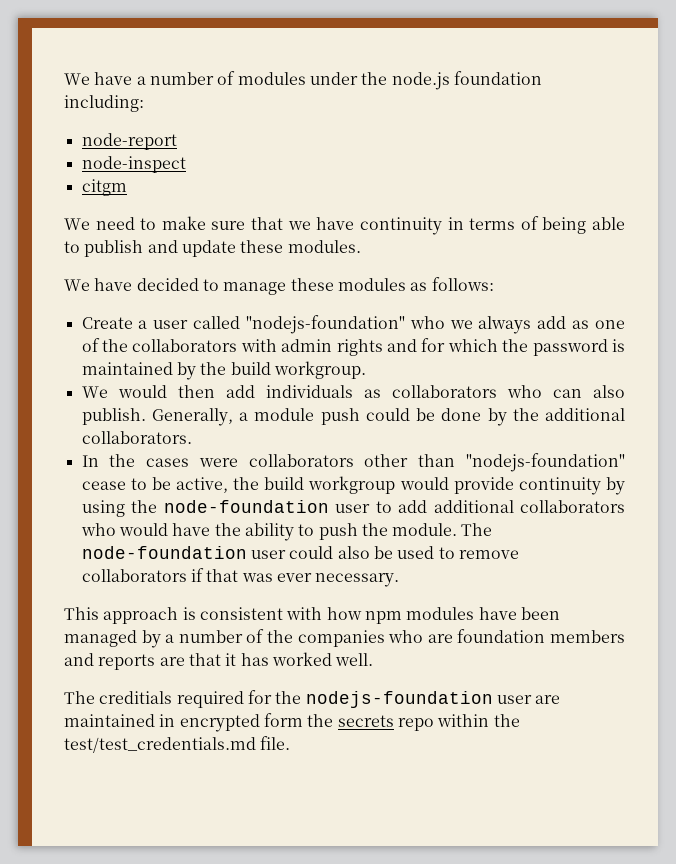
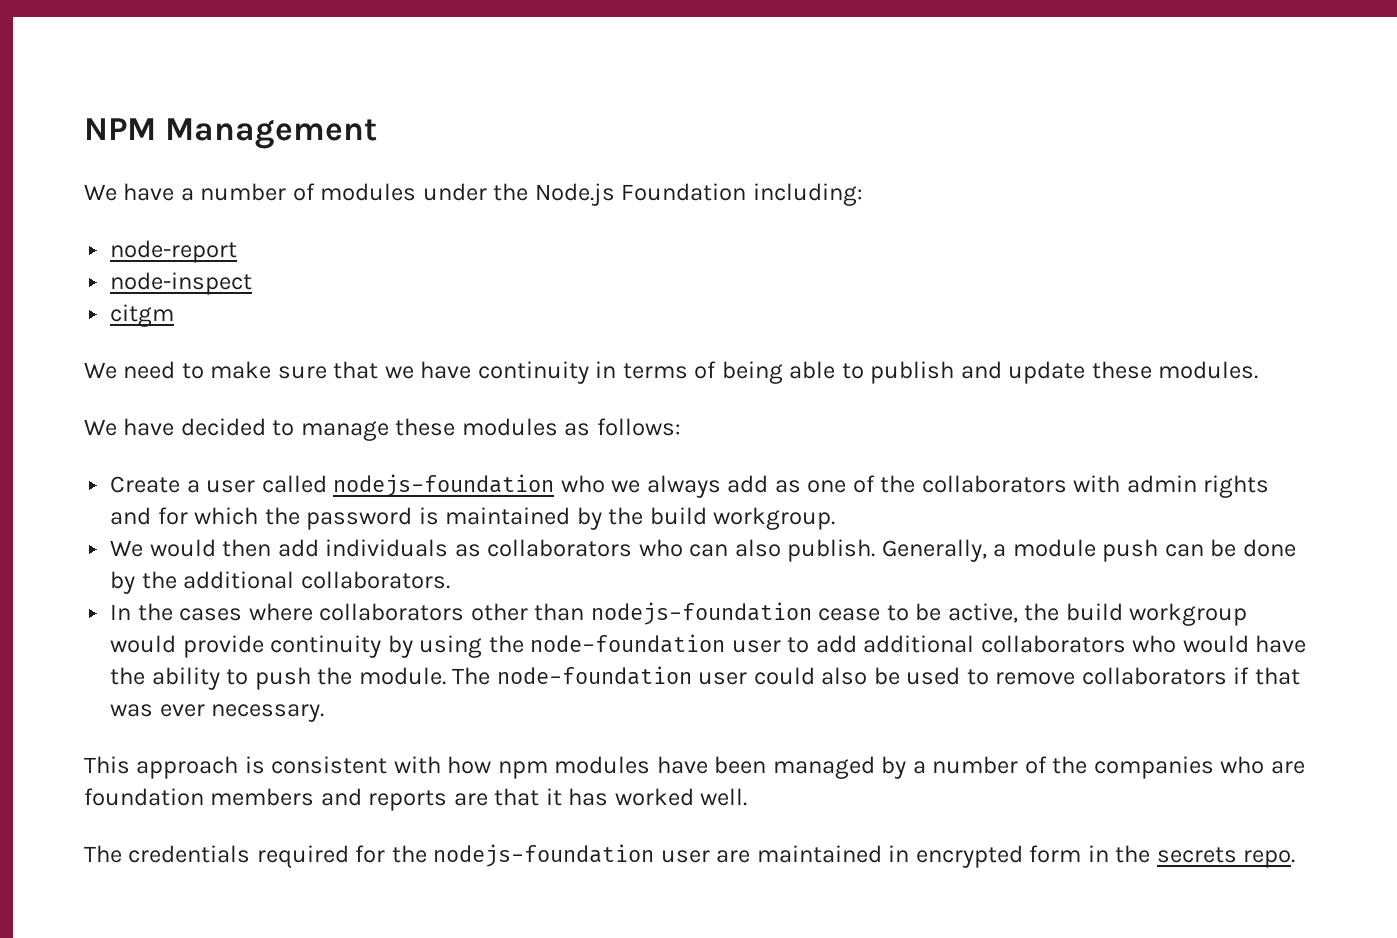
(64, 79) none -> [84,118,378,149] NPM Management //
[391,71,542,90] node.js foundation -> [534,183,747,206] Node.js Foundation
[245,315,405,334] "nodejs-foundation" -> [333,474,555,497] nodejs-foundation
[365,408,410,421] could -> [1164,544,1204,557] can
[198,458,238,467] were -> [248,603,313,621] where
[465,453,625,472] "nodejs-foundation" -> [590,602,812,625] nodejs-foundation
[99,691,173,704] creditials -> [128,845,251,863] credentials
(303, 720) none -> [1087,845,1109,862] in
[397,714,520,731] [64,736,291,753] repo within the test/test_credentials.md file. -> [1243,850,1296,868] repo.

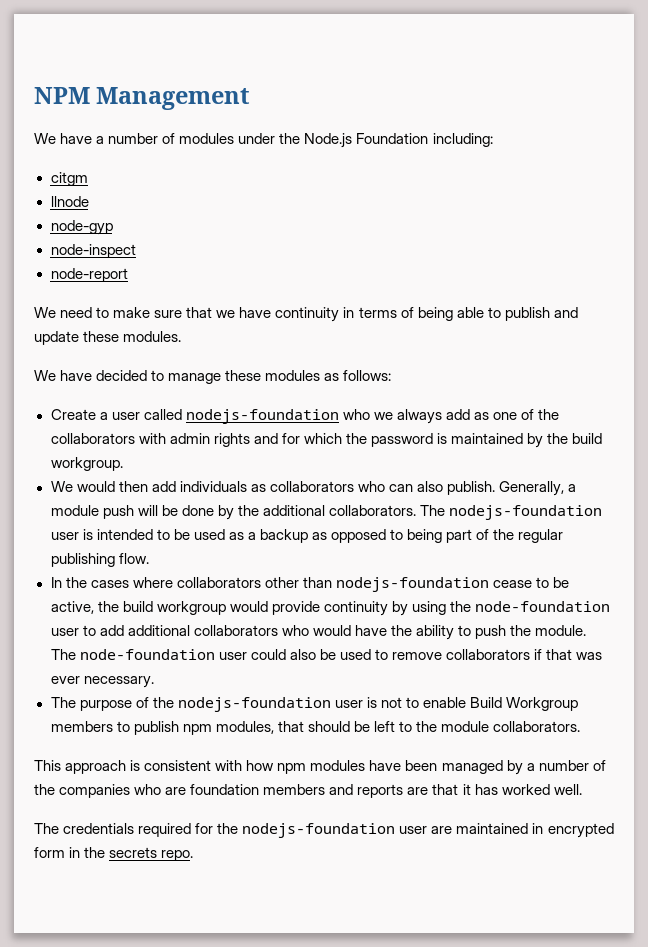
[110,240,238,263] node-report -> [50,172,88,186] [50,196,89,207] [50,220,113,235] citgm // llnode // node-gyp
[110,304,175,327] citgm -> [50,268,128,282] node-report
[1164,544,1204,557] can -> [137,505,158,516] will
(450, 580) none -> [419,505,602,520] [50,529,564,543] [50,553,149,567] The nodejs-foundation user is intended to be used as a backup as opposed to being part of the regular publishing flow.
(325, 713) none -> [50,697,579,712] [50,721,581,735] // The purpose of the nodejs-foundation user is not to enable Build Workgroup members to publish npm modules, that should be left to the module collaborators.

